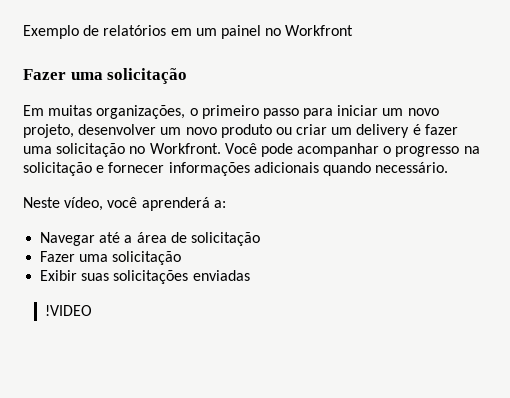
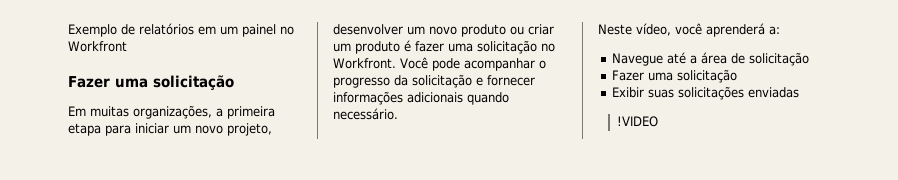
[189,105,299,119] o primeiro passo -> [216,106,275,119] [68,123,101,136] a primeira etapa
[356,124,410,138] delivery -> [355,41,400,54] produto
[463,146,480,154] na -> [394,75,408,86] da
[40,232,96,246] Navegar -> [612,53,664,66] Navegue

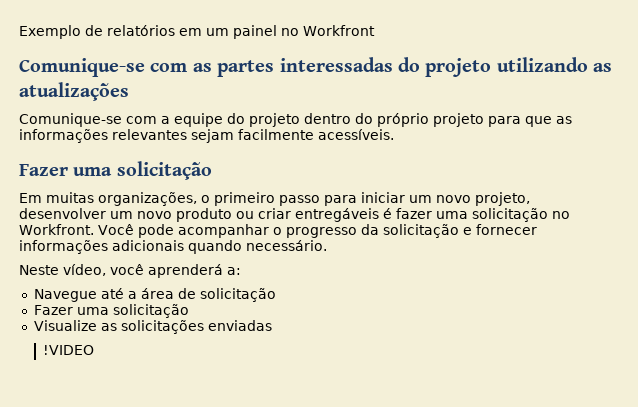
(127, 46) none -> [19,57,613,77] [19,82,129,101] [19,113,572,127] [19,129,394,143] // Comunique-se com as partes interessadas do projeto utilizando as atualizações // Comunique-se com a equipe do projeto dentro do próprio projeto para que as informações relevantes sejam facilmente acessíveis.
[216,106,275,119] [68,123,101,136] a primeira etapa -> [201,192,320,206] o primeiro passo
[333,41,400,54] um produto -> [295,208,379,222] entregáveis
[612,87,675,98] Exibir suas -> [33,320,117,331] Visualize as

